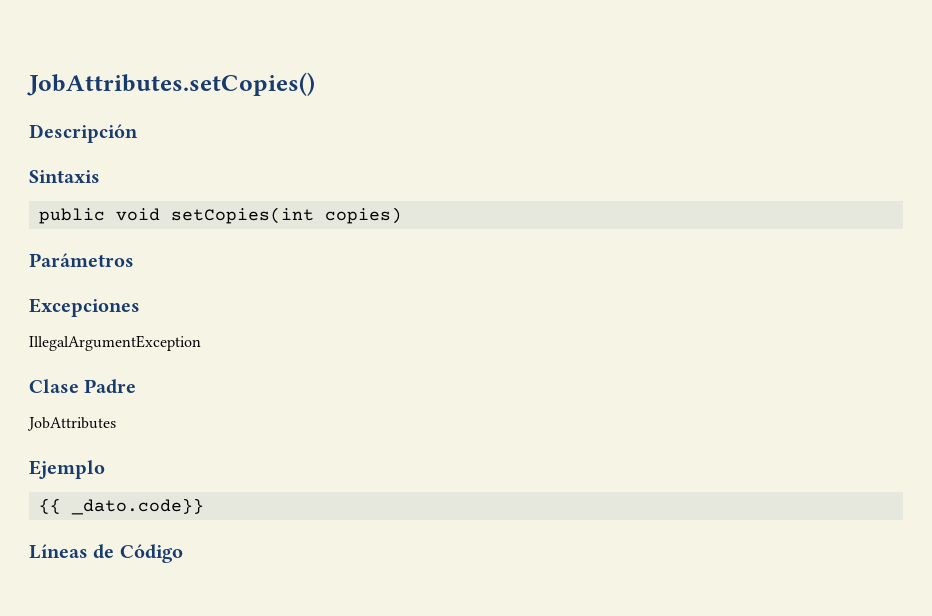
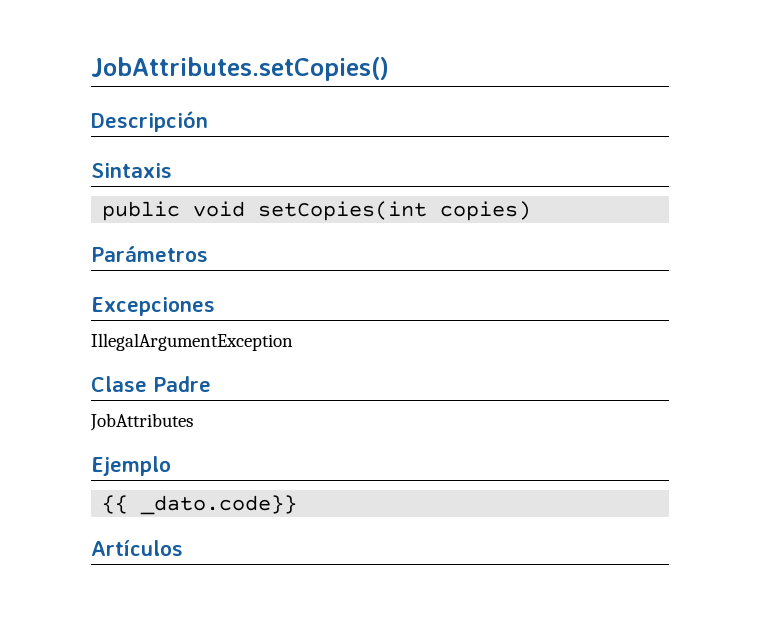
[29,544,183,563] Líneas de Código -> [91,539,183,556] Artículos

